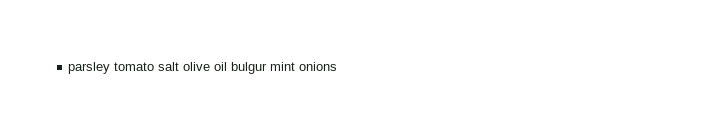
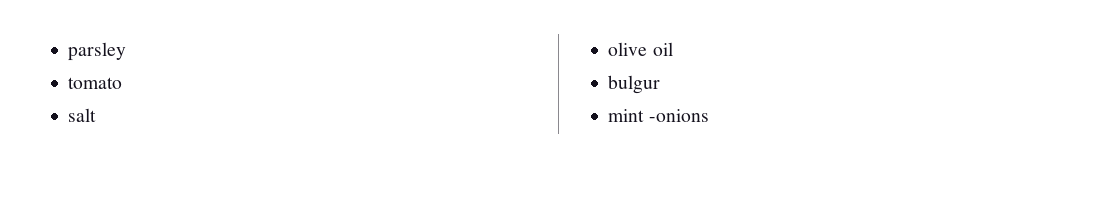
(111, 68) none -> (127, 51) //
(155, 66) none -> (123, 83) //
(180, 66) none -> (97, 115) //
(228, 66) none -> (673, 49) //
[270,62,338,71] mint onions -> [608,109,709,122] // mint -onions

